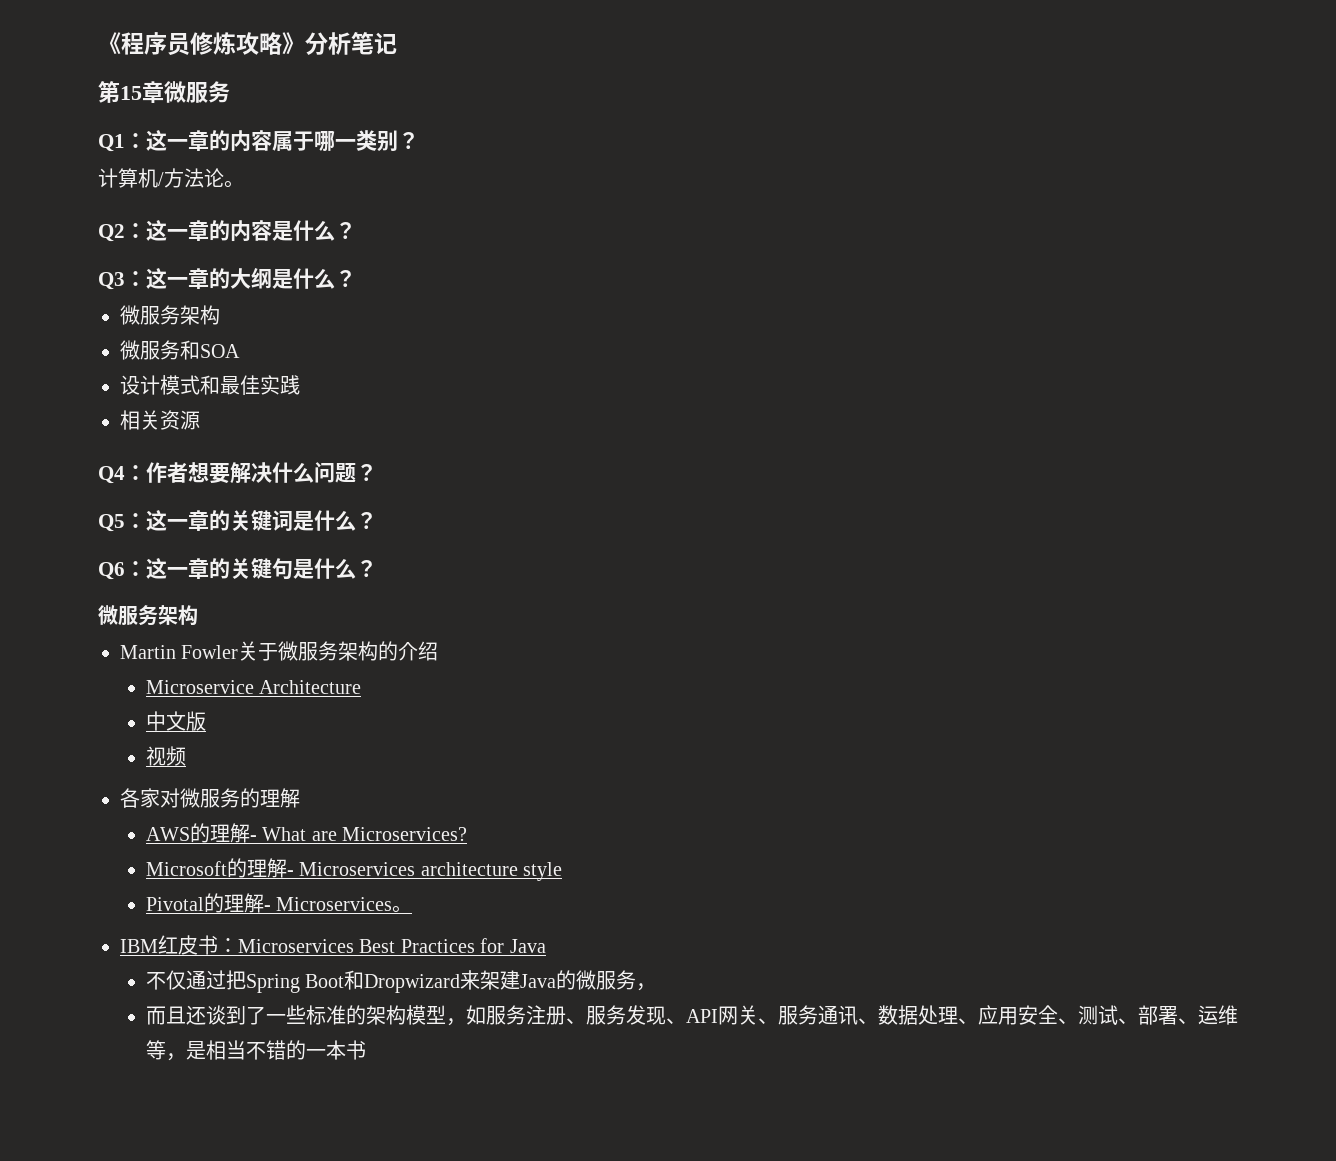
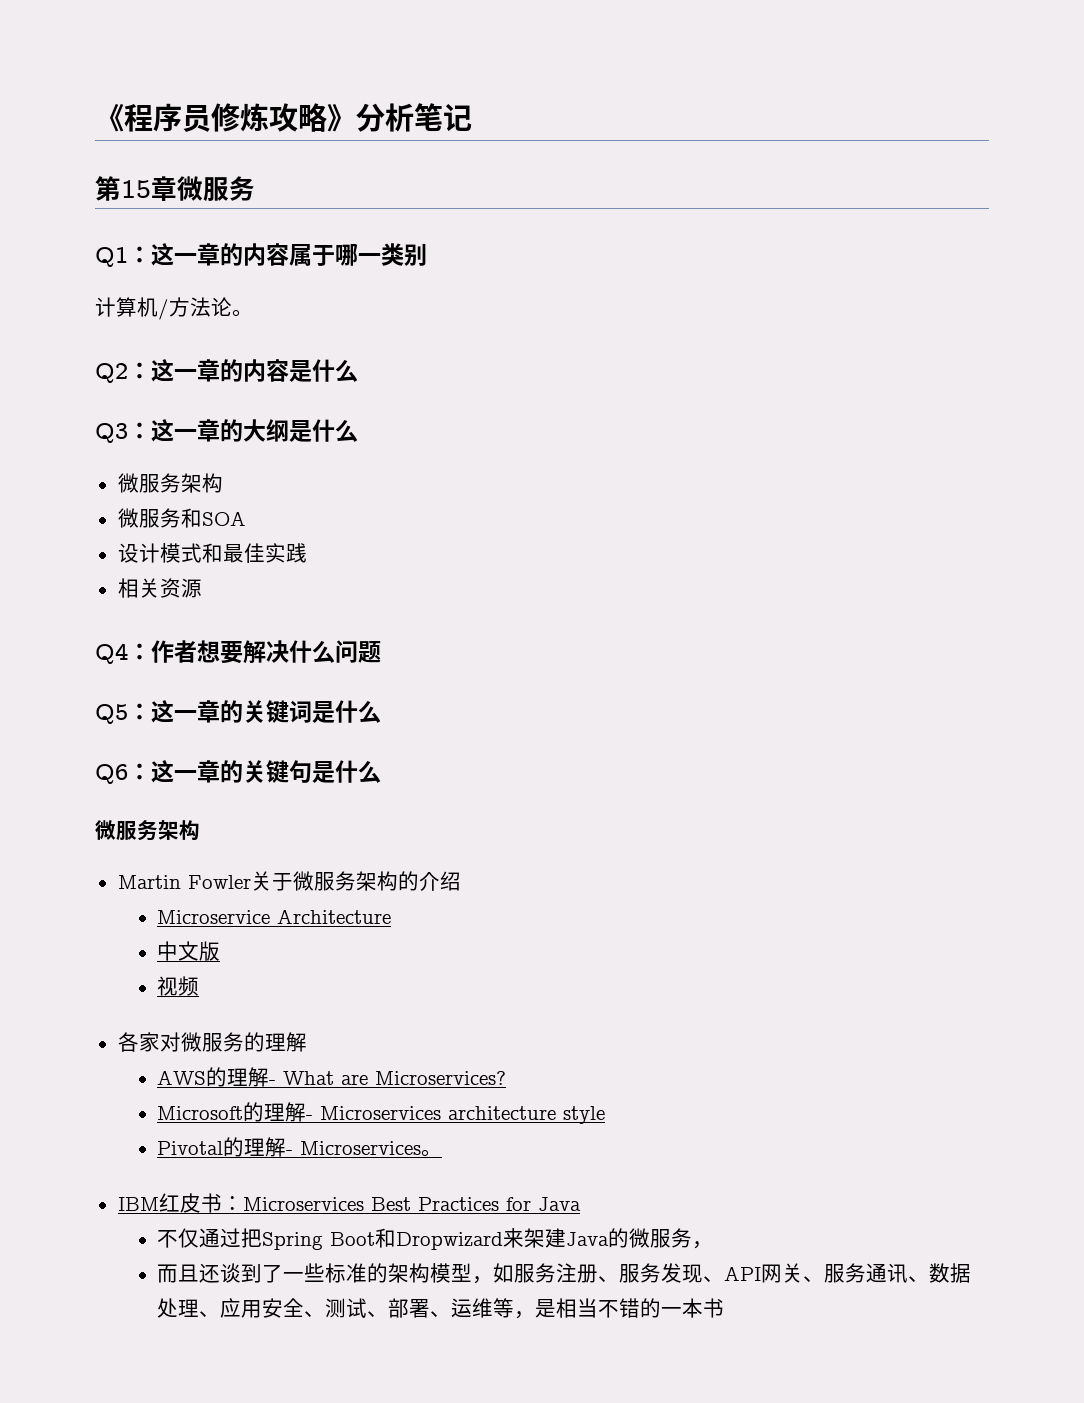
[398,132,419,149] ？ -> (427, 254) none
[335,222,356,239] ？ -> (358, 371) none
[335,270,356,287] ？ -> (358, 431) none
[356,464,377,481] ？ -> (381, 652) none
[356,512,377,529] ？ -> (381, 712) none
[356,560,377,577] ？ -> (381, 772) none

